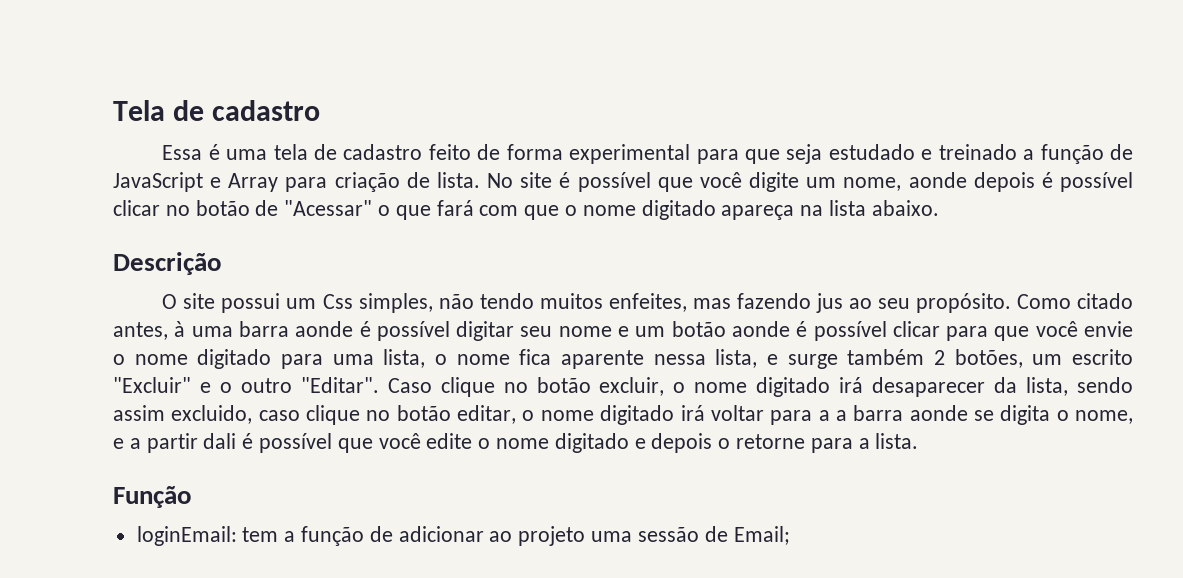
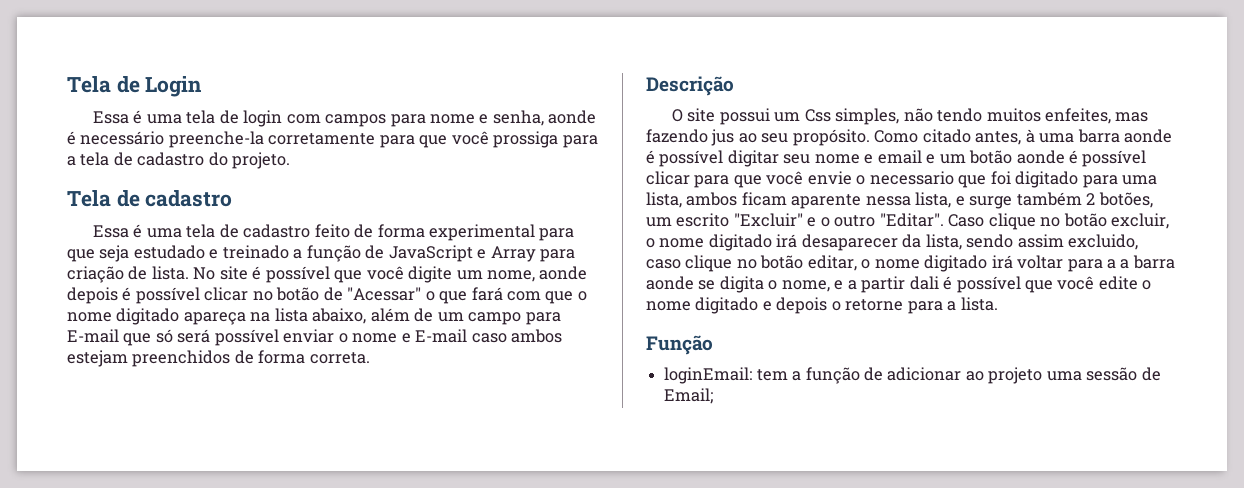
[113,100,205,121] Tela de -> [67,76,203,97] [92,110,597,127] [67,131,598,148] [67,152,291,169] [67,190,140,207] Tela de Login // Essa é uma tela de login com campos para nome e senha, aonde é necessário preenche-la corretamente para que você prossiga para a tela de cadastro do projeto. // Tela de
[871,200,939,216] abaixo. -> [312,308,561,325] [67,329,563,346] [67,350,370,367] abaixo, além de um campo para E-mail que só será possível enviar o nome e E-mail caso ambos estejam preenchidos de forma correta.
(629, 331) none -> [877,150,936,164] email e
[134,354,188,365] nome -> [869,171,1011,188] necessario que foi
[435,349,552,365] o nome fica -> [686,192,787,206] ambos ficam

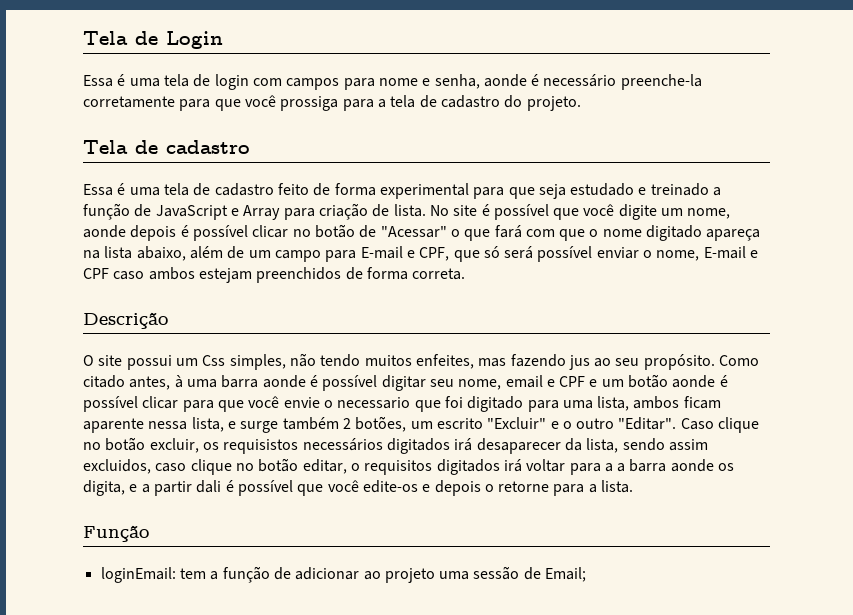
(119, 336) none -> [406,247,450,261] e CPF,
[352,329,468,343] nome e E-mail -> [656,246,759,261] [83,268,109,279] nome, E-mail e CPF
[814,150,922,164] nome e email -> [458,375,586,390] nome, email e CPF
[646,234,772,251] o nome digitado -> [202,438,450,454] os requisistos necessários digitados
[1068,234,1139,250] excluido, -> [83,459,151,474] excluidos,
[874,255,988,272] nome digitado -> [364,459,500,475] requisitos digitados
[698,276,830,293] se digita o nome, -> [718,463,735,471] [83,480,125,496] os digita,
[1098,276,1152,290] [646,297,759,314] edite o nome digitado -> [362,480,418,493] edite-os

